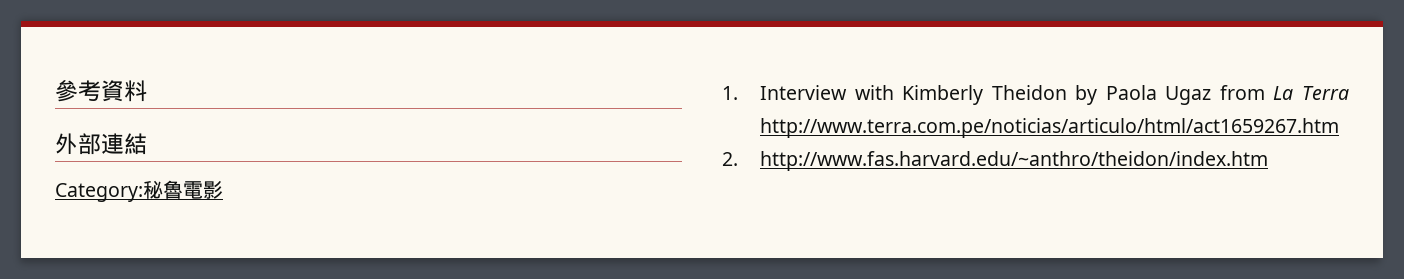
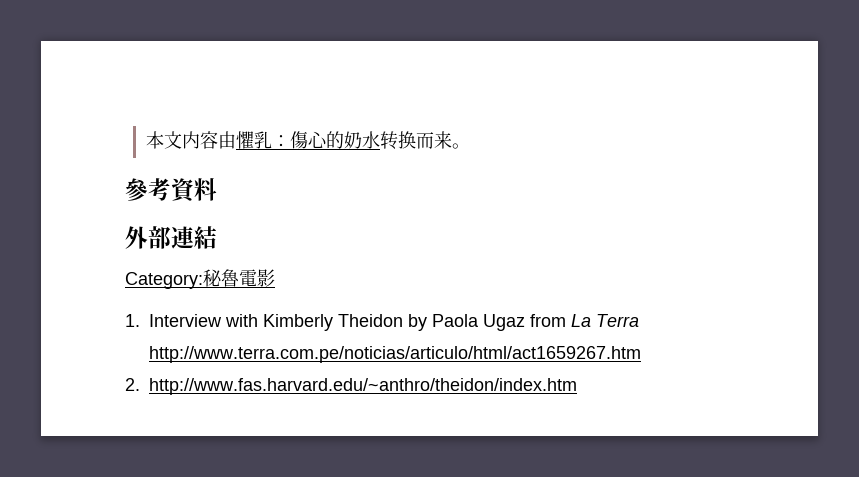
(55, 91) none -> [145,131,470,150] 本文内容由懼乳：傷心的奶水转换而来。 //

